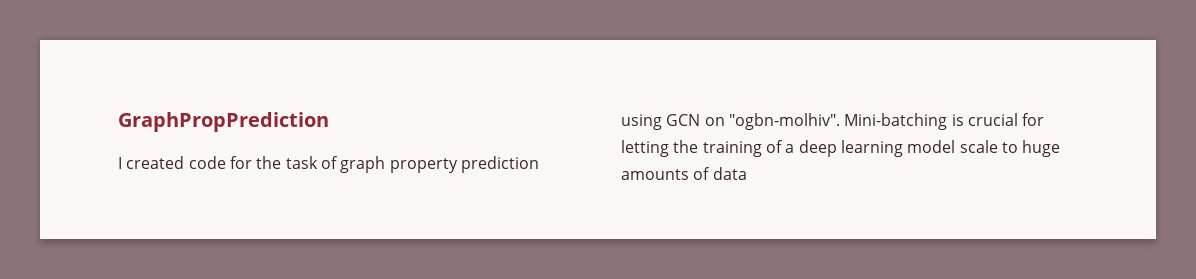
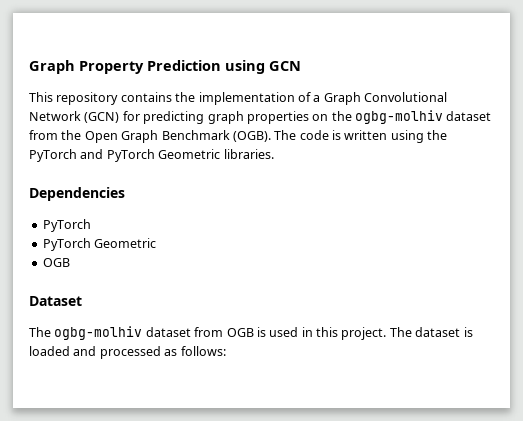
[118,112,329,132] [118,156,539,173] [621,113,1045,130] [621,140,1061,157] [621,167,747,180] GraphPropPrediction // I created code for the task of graph property prediction using GCN on "ogbn-molhiv". Mini-batching is crucial for letting the training of a deep learning model scale to huge amounts of data -> [29,60,301,74] [29,92,447,105] [29,110,492,124] [29,130,448,143] [29,149,274,162] [29,187,125,201] [42,219,91,232] [42,238,157,251] [42,258,70,267] [29,296,82,306] [29,326,473,340] [29,346,226,359] Graph Property Prediction using GCN // This repository contains the implementation of a Graph Convolutional Network (GCN) for predicting graph properties on the ogbg-molhiv dataset from the Open Graph Benchmark (OGB). The code is written using the PyTorch and PyTorch Geometric libraries. // Dependencies // PyTorch // PyTorch Geometric // OGB // Dataset // The ogbg-molhiv dataset from OGB is used in this project. The dataset is loaded and processed as follows:

